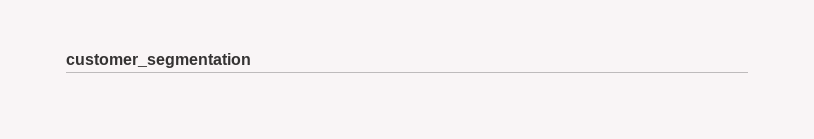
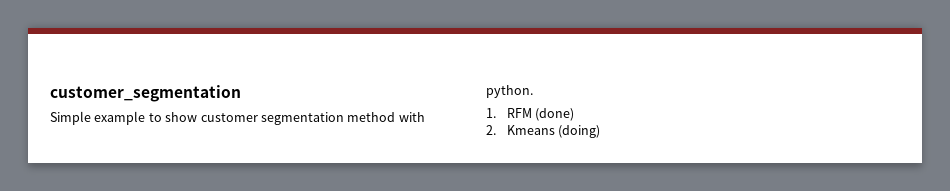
(251, 60) none -> [50,111,425,125] [486,85,533,98] [486,108,575,121] [486,125,601,138] // Simple example to show customer segmentation method with python. // 1. RFM (done) // 2. Kmeans (doing)

